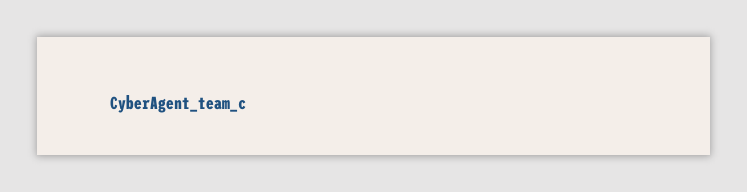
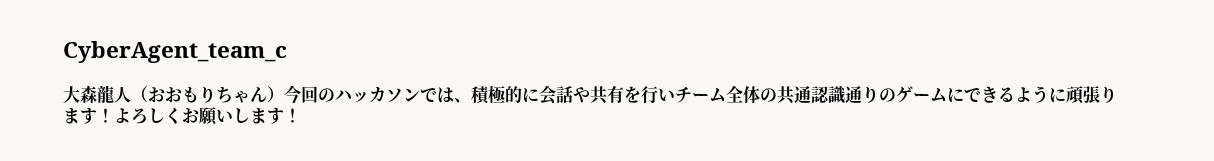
(246, 104) none -> [63,85,1117,105] [63,107,301,125] // 大森龍人（おおもりちゃん）今回のハッカソンでは、積極的に会話や共有を行いチーム全体の共通認識通りのゲームにできるように頑張ります！よろしくお願いします！

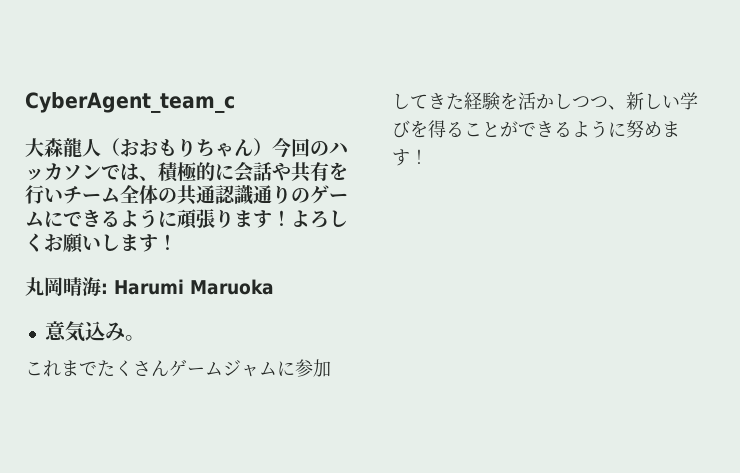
(301, 115) none -> [25,277,274,296] [44,321,145,342] [25,359,331,377] [392,92,698,110] [392,120,680,138] [392,149,428,166] // 丸岡晴海: Harumi Maruoka // 意気込み。 // これまでたくさんゲームジャムに参加してきた経験を活かしつつ、新しい学びを得ることができるように努めます！

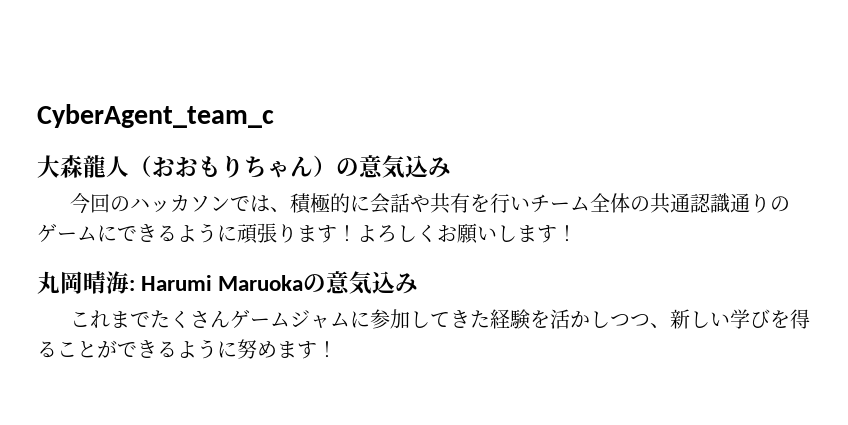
(272, 147) none -> [336,155,451,179] の意気込み //
[44,321,145,342] // 意気込み。 -> [303,271,419,295] の意気込み

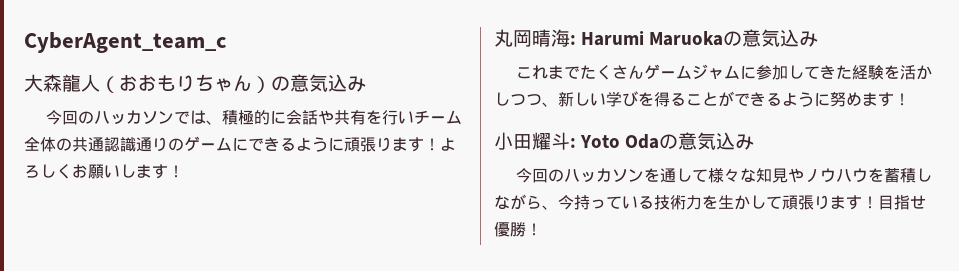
(337, 349) none -> [494,132,755,150] [515,168,932,183] [494,194,926,210] [494,222,542,237] // 小田耀斗: Yoto Odaの意気込み // 今回のハッカソンを通して様々な知見やノウハウを蓄積しながら、今持っている技術力を生かして頑張ります！目指せ優勝！

